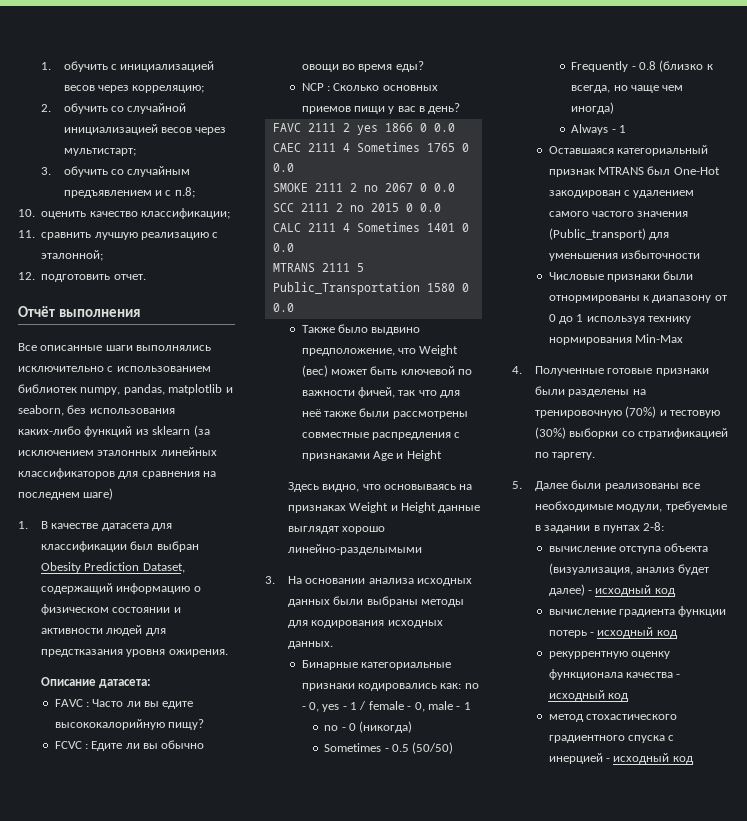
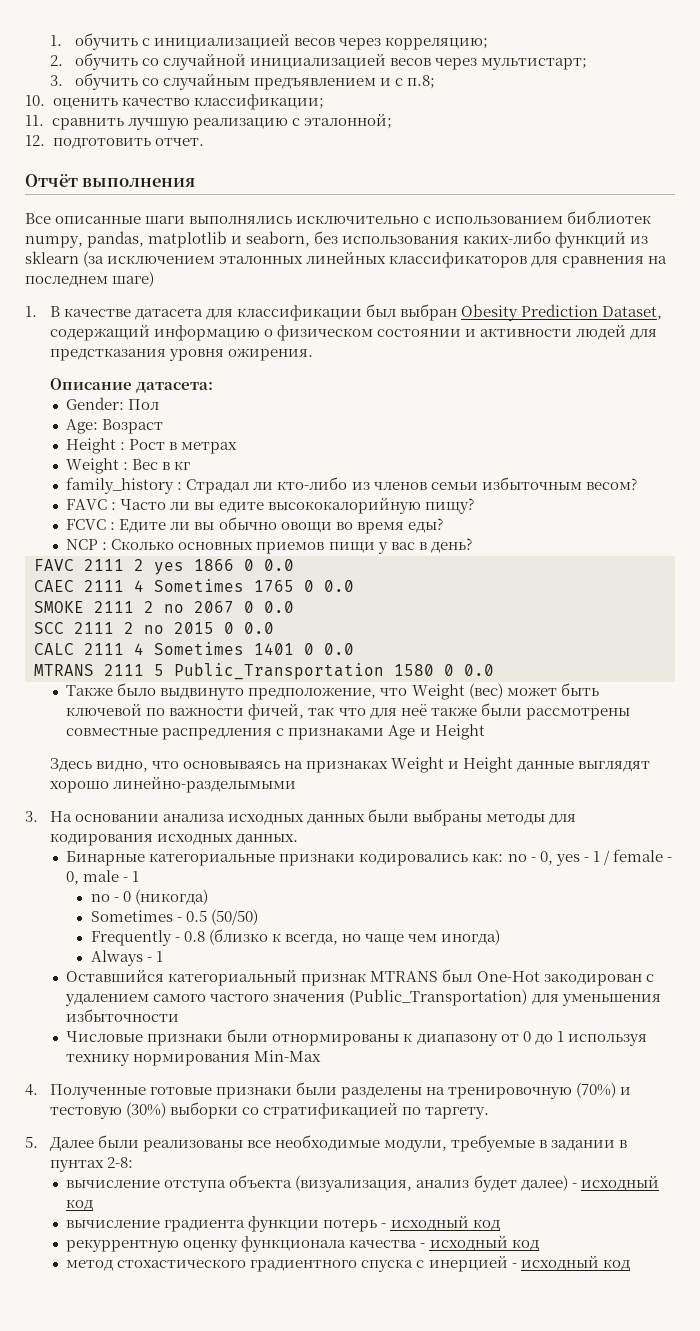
(152, 683) none -> [66,397,160,410] [66,419,164,434] [66,438,238,454] [66,458,191,474] [66,477,637,494] // Gender: Пол // Age: Возраст // Height : Рост в метрах // Weight : Вес в кг // family_history : Страдал ли кто-либо из членов семьи избыточным весом?
[371,327,421,335] выдвино -> [160,688,245,700] выдвинуто
[548,146,614,154] Оставшаяся -> [66,969,165,982] Оставшийся
[548,228,646,240] (Public_transport) -> [349,989,528,1006] (Public_Transportation)

